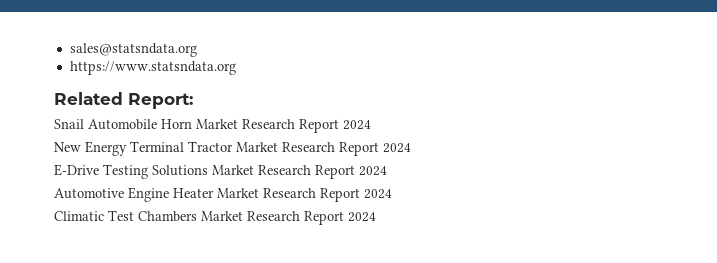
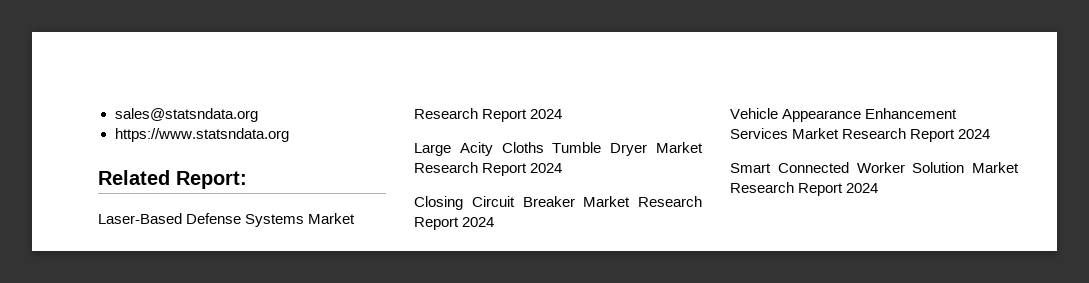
[54,119,371,133] [54,141,411,156] [54,164,387,179] [54,187,392,202] [54,210,197,222] Snail Automobile Horn Market Research Report 2024 // New Energy Terminal Tractor Market Research Report 2024 // E-Drive Testing Solutions Market Research Report 2024 // Automotive Engine Heater Market Research Report 2024 // Climatic Test Chambers -> [98,213,356,227] [414,108,563,122] [414,142,703,156] [414,162,563,176] [414,196,702,210] [414,217,495,230] [730,108,958,122] [730,128,991,142] [730,162,965,173] Laser-Based Defense Systems Market Research Report 2024 // Large Acity Cloths Tumble Dryer Market Research Report 2024 // Closing Circuit Breaker Market Research Report 2024 // Vehicle Appearance Enhancement Services Market Research Report 2024 // Smart Connected Worker Solution

